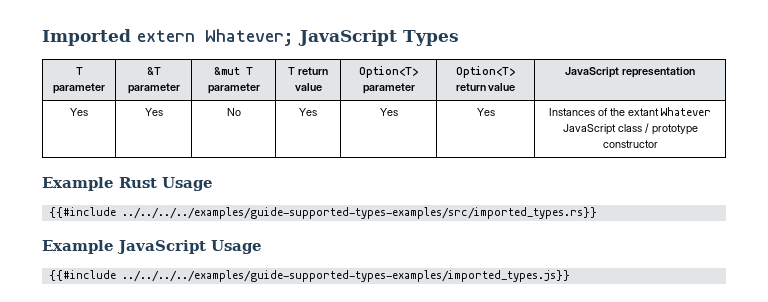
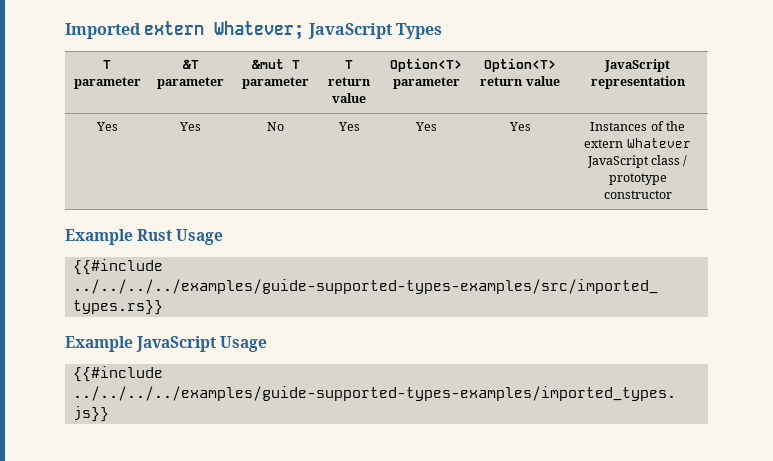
[628,108,659,116] extant -> [584,139,624,148] extern

